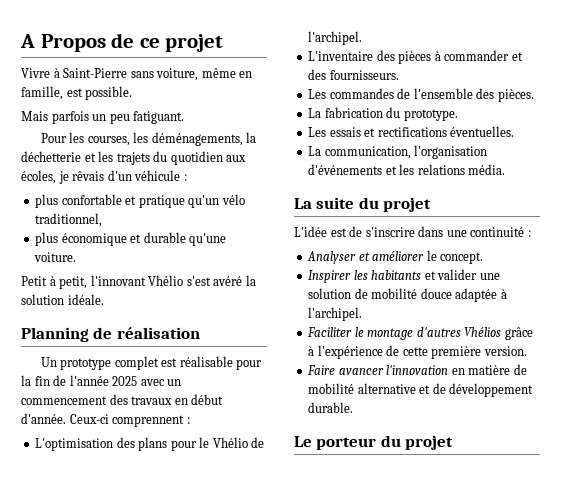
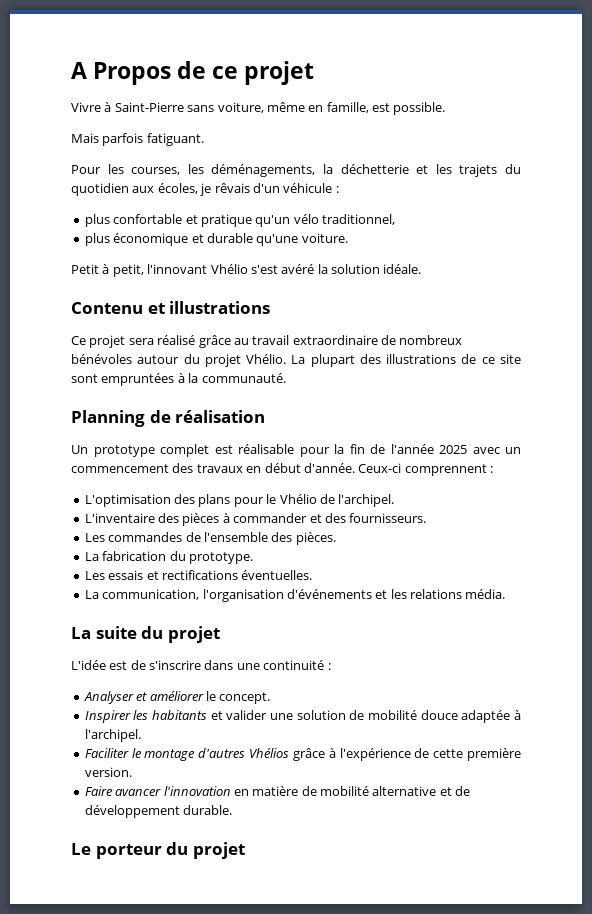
[92,113,130,124] un peu -> (144, 139) none
(104, 299) none -> [71,301,271,314] [71,335,463,348] [71,354,521,367] [71,373,286,386] // Contenu et illustrations // Ce projet sera réalisé grâce au travail extraordinaire de nombreux bénévoles autour du projet Vhélio. La plupart des illustrations de ce site sont empruntées à la communauté.

